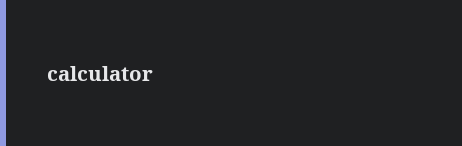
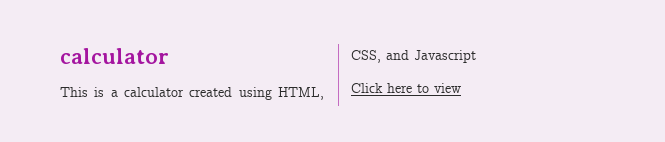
[47,66,153,81] calculator -> [60,48,169,64] [60,87,324,100] [351,50,476,63] [351,83,461,93] calculator // This is a calculator created using HTML, CSS, and Javascript // Click here to view

